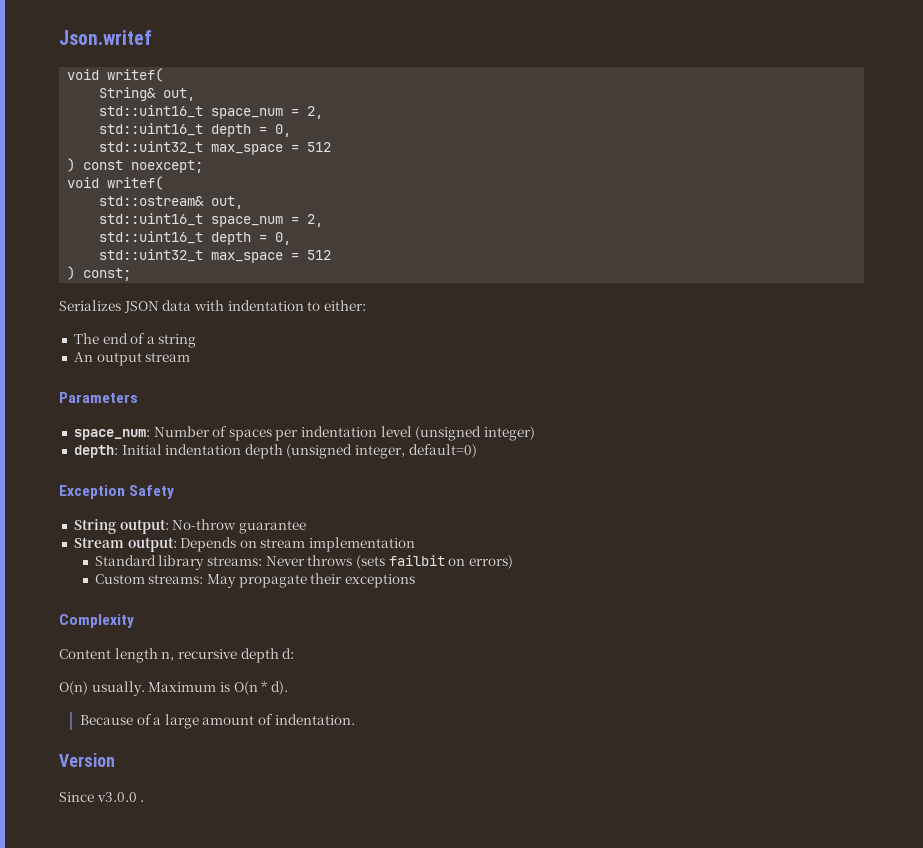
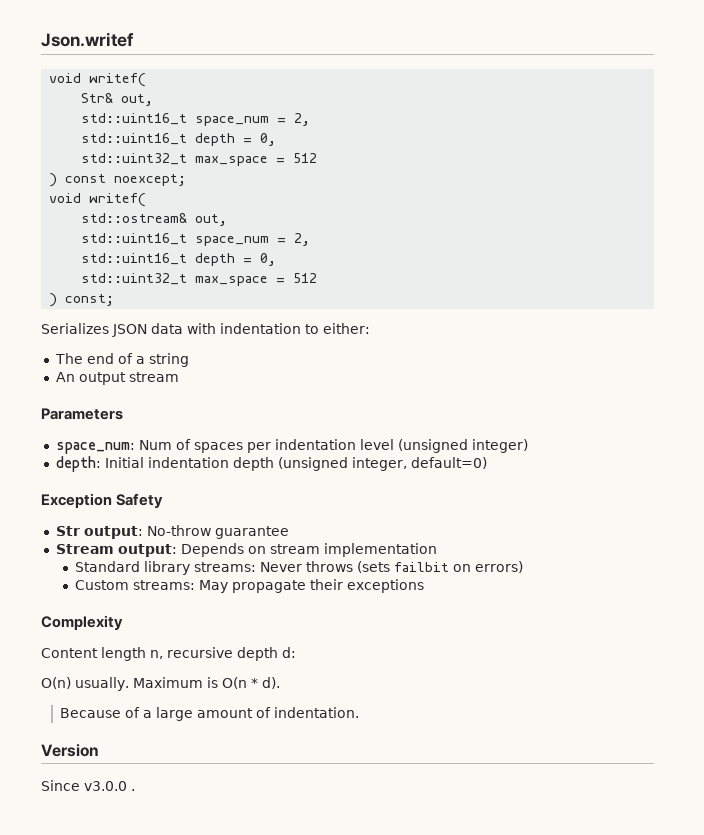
[99,87,157,101] String& -> [81,93,114,103] Str&
[153,426,210,437] Number -> [138,440,172,450] Num
[73,519,116,534] String -> [55,526,80,536] Str

